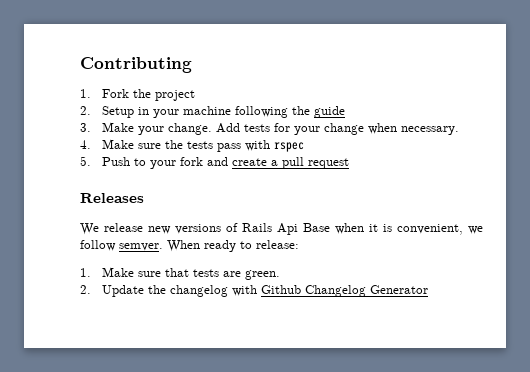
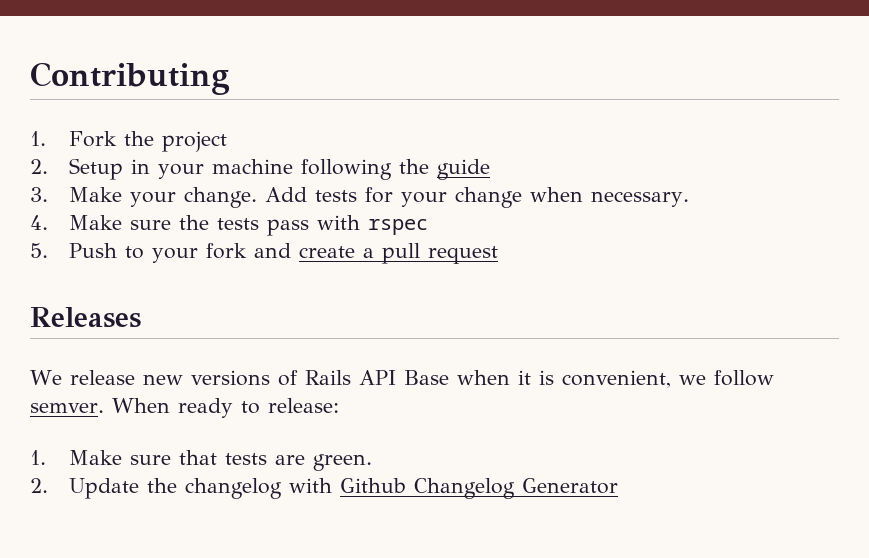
[277,223,298,235] Api -> [358,370,396,385] API

